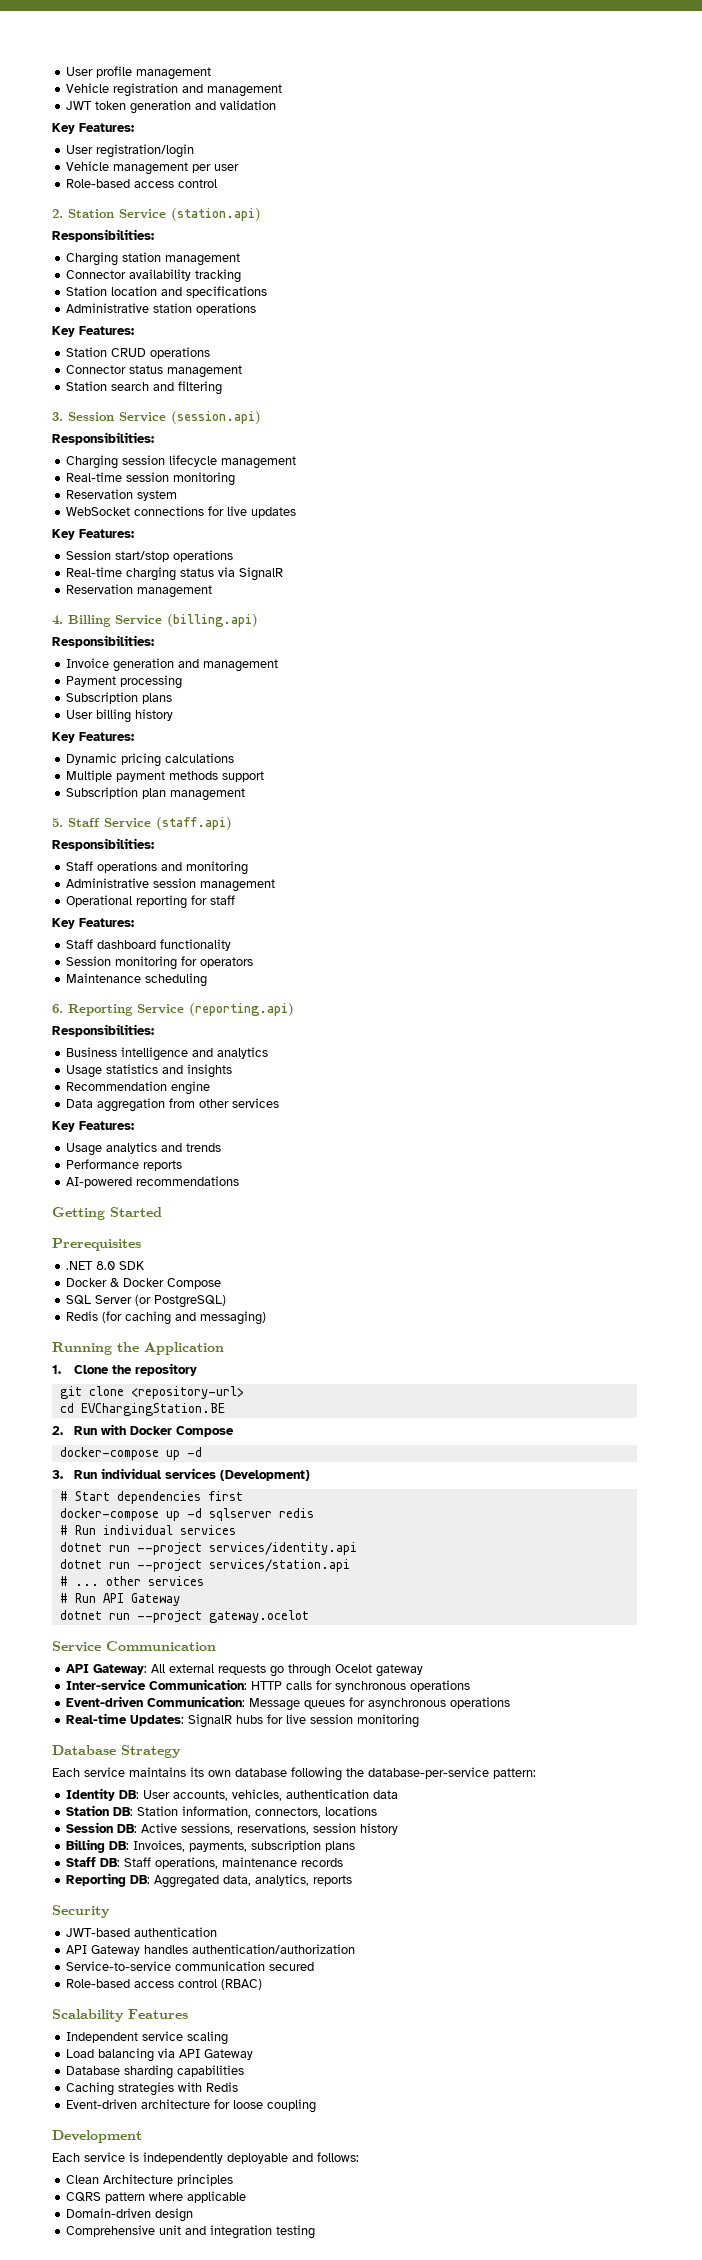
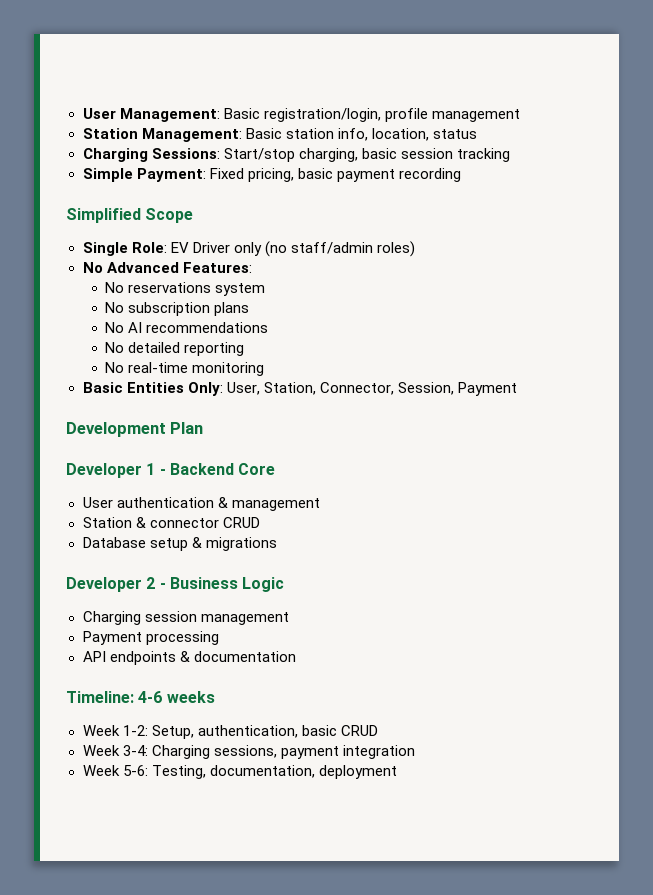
[66,67,94,76] User -> [82,108,381,122] User Management: Basic registration/login,
[66,83,283,97] [66,100,277,114] [52,123,134,134] [66,144,195,158] [66,161,240,175] [66,179,218,188] [52,208,261,221] [52,229,154,242] [66,252,241,266] [66,269,242,283] [66,286,268,298] [66,303,257,315] [52,326,134,337] [66,347,211,359] [66,365,243,378] [66,381,223,395] [52,411,261,424] [52,432,154,445] [66,455,297,469] [66,472,236,486] [66,489,178,501] [66,506,297,518] [52,529,134,540] [66,550,234,562] [66,567,284,581] [66,584,213,598] [52,614,258,627] [52,635,154,648] [66,658,279,672] [66,675,183,689] [66,692,173,704] [66,709,174,723] [52,732,134,743] [66,753,235,767] [66,770,265,782] [66,787,246,801] [52,817,232,830] [52,838,154,851] [66,861,249,875] [66,878,276,892] [66,895,236,909] [52,918,134,929] [66,939,232,951] [66,956,254,970] [66,973,208,987] [52,1003,294,1016] [52,1024,154,1037] [66,1047,269,1061] [66,1064,233,1078] [66,1081,211,1095] [66,1098,280,1112] [52,1121,134,1132] [66,1142,222,1156] [66,1159,183,1171] [66,1176,240,1188] [52,1207,162,1220] [52,1238,141,1251] [66,1261,146,1270] [66,1278,222,1289] [66,1295,227,1308] [66,1311,267,1325] [52,1342,224,1355] [52,1363,197,1376] [59,1386,244,1399] [59,1403,225,1416] [52,1424,234,1437] [59,1447,202,1460] [52,1468,310,1481] [59,1491,243,1504] [59,1508,314,1521] [59,1525,236,1535] [59,1542,357,1555] [59,1559,350,1572] [59,1576,204,1586] [59,1593,180,1606] [59,1610,309,1623] [52,1641,216,1652] [66,1664,424,1677] [66,1679,471,1692] [66,1696,511,1711] [66,1713,420,1728] [52,1745,181,1758] [52,1767,536,1781] [66,1788,399,1801] [66,1805,378,1818] [66,1822,399,1835] [66,1839,356,1853] [66,1857,344,1869] [66,1873,353,1888] [52,1905,110,1918] [66,1927,218,1937] [66,1944,356,1956] [66,1961,315,1971] [66,1979,263,1990] [52,2009,188,2022] [66,2031,229,2045] [66,2048,254,2062] [66,2065,245,2079] [66,2082,239,2096] [66,2099,317,2113] [52,2130,142,2143] [52,2152,359,2164] [66,2174,234,2186] [66,2191,247,2203] [66,2208,194,2222] [66,2225,316,2239] Vehicle registration and management // JWT token generation and validation // Key Features: // User registration/login // Vehicle management per user // Role-based access control // 2. Station Service (station.api) // Responsibilities: // Charging station management // Connector availability tracking // Station location and specifications // Administrative station operations // Key Features: // Station CRUD operations // Connector status management // Station search and filtering // 3. Session Service (session.api) // Responsibilities: // Charging session lifecycle management // Real-time session monitoring // Reservation system // WebSocket connections for live updates // Key Features: // Session start/stop operations // Real-time charging status via SignalR // Reservation management // 4. Billing Service (billing.api) // Responsibilities: // Invoice generation and management // Payment processing // Subscription plans // User billing history // Key Features: // Dynamic pricing calculations // Multiple payment methods support // Subscription plan management // 5. Staff Service (staff.api) // Responsibilities: // Staff operations and monitoring // Administrative session management // Operational reporting for staff // Key Features: // Staff dashboard functionality // Session monitoring for operators // Maintenance scheduling // 6. Reporting Service (reporting.api) // Responsibilities: // Business intelligence and analytics // Usage statistics and insights // Recommendation engine // Data aggregation from other services // Key Features: // Usage analytics and trends // Performance reports // AI-powered recommendations // Getting Started // Prerequisites // .NET 8.0 SDK // Docker & Docker Compose // SQL Server (or PostgreSQL) // Redis (for caching and messaging) // Running the Application // 1. Clone the repository // git clone <repository-url> // cd EVChargingStation.BE // 2. Run with Docker Compose // docker-compose up -d // 3. Run individual services (Development) // # Start dependencies first // docker-compose up -d sqlserver redis // # Run individual services // dotnet run --project services/identity.api // dotnet run --project services/station.api // # ... other services // # Run API Gateway // dotnet run --project gateway.ocelot // Service Communication // API Gateway: All external requests go through Ocelot gateway // Inter-service Communication: HTTP calls for synchronous operations // Event-driven Communication: Message queues for asynchronous operations // Real-time Updates: SignalR hubs for live session monitoring // Database Strategy // Each service maintains its own database following the database-per-service pattern: // Identity DB: User accounts, vehicles, authentication data // Station DB: Station information, connectors, locations // Session DB: Active sessions, reservations, session history // Billing DB: Invoices, payments, subscription plans // Staff DB: Staff operations, maintenance records // Reporting DB: Aggregated data, analytics, reports // Security // JWT-based authentication // API Gateway handles authentication/authorization // Service-to-service communication secured // Role-based access control (RBAC) // Scalability Features // Independent service scaling // Load balancing via API Gateway // Database sharding capabilities // Caching strategies with Redis // Event-driven architecture for loose coupling // Development // Each service is independently deployable and follows: // Clean Architecture principles // CQRS pattern where applicable // Domain-driven design // Comprehensive unit and integration testing -> [82,128,477,142] [82,148,510,162] [82,168,461,182] [66,208,194,223] [82,241,415,257] [82,262,252,273] [105,282,266,296] [105,302,250,316] [105,322,269,333] [105,342,245,356] [105,362,265,376] [82,382,517,396] [66,422,204,437] [66,463,276,478] [82,497,320,511] [82,517,260,528] [82,537,277,551] [66,577,285,592] [82,611,289,625] [82,631,219,645] [82,651,296,665] [66,691,215,703] [82,725,378,739] [82,745,415,759] [82,765,397,779] Station Management: Basic station info, location, status // Charging Sessions: Start/stop charging, basic session tracking // Simple Payment: Fixed pricing, basic payment recording // Simplified Scope // Single Role: EV Driver only (no staff/admin roles) // No Advanced Features: // No reservations system // No subscription plans // No AI recommendations // No detailed reporting // No real-time monitoring // Basic Entities Only: User, Station, Connector, Session, Payment // Development Plan // Developer 1 - Backend Core // User authentication & management // Station & connector CRUD // Database setup & migrations // Developer 2 - Business Logic // Charging session management // Payment processing // API endpoints & documentation // Timeline: 4-6 weeks // Week 1-2: Setup, authentication, basic CRUD // Week 3-4: Charging sessions, payment integration // Week 5-6: Testing, documentation, deployment

